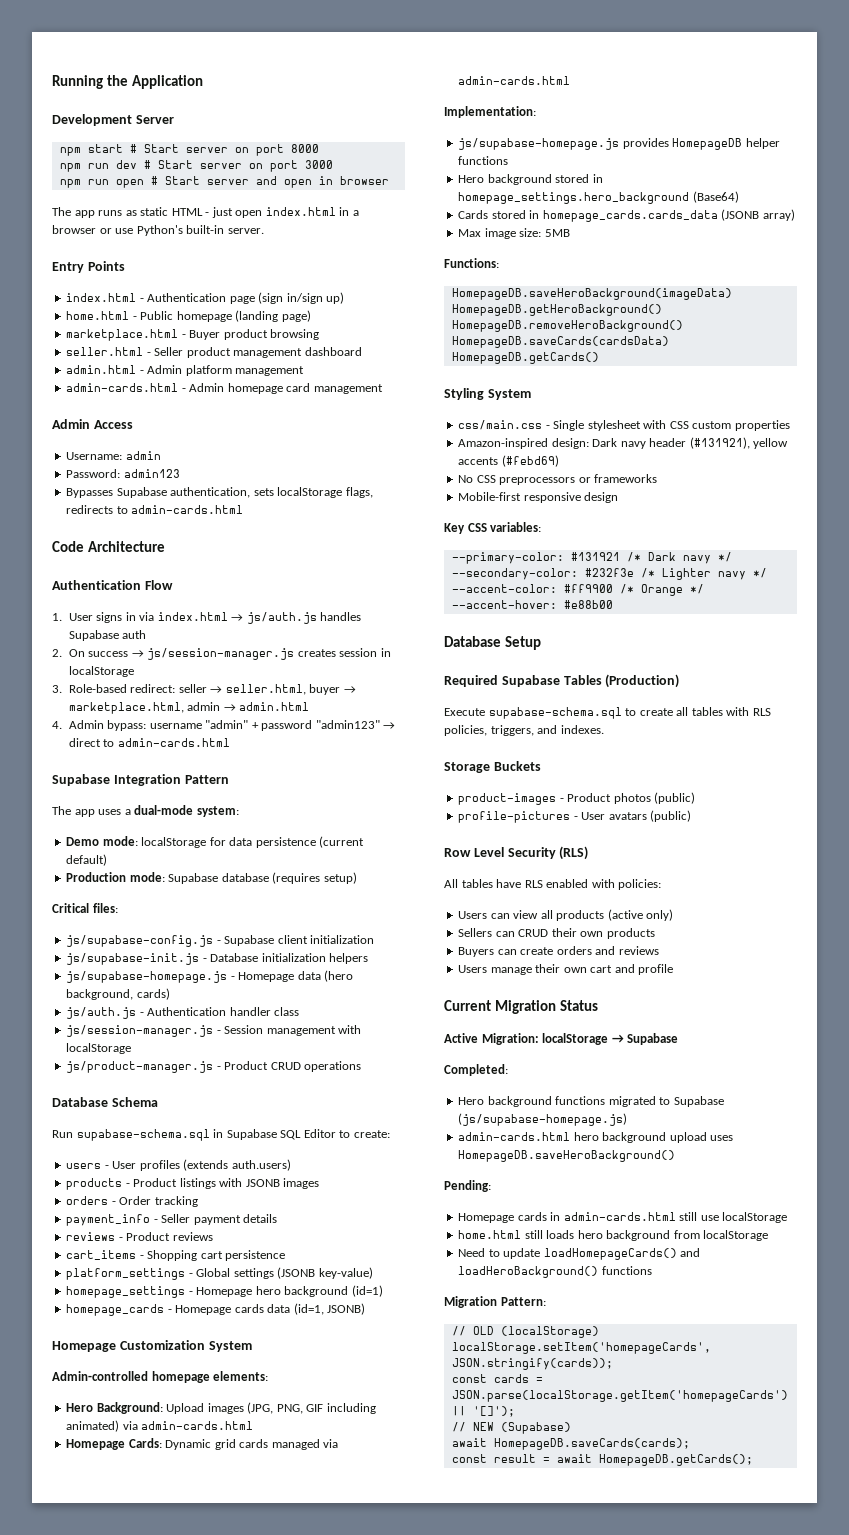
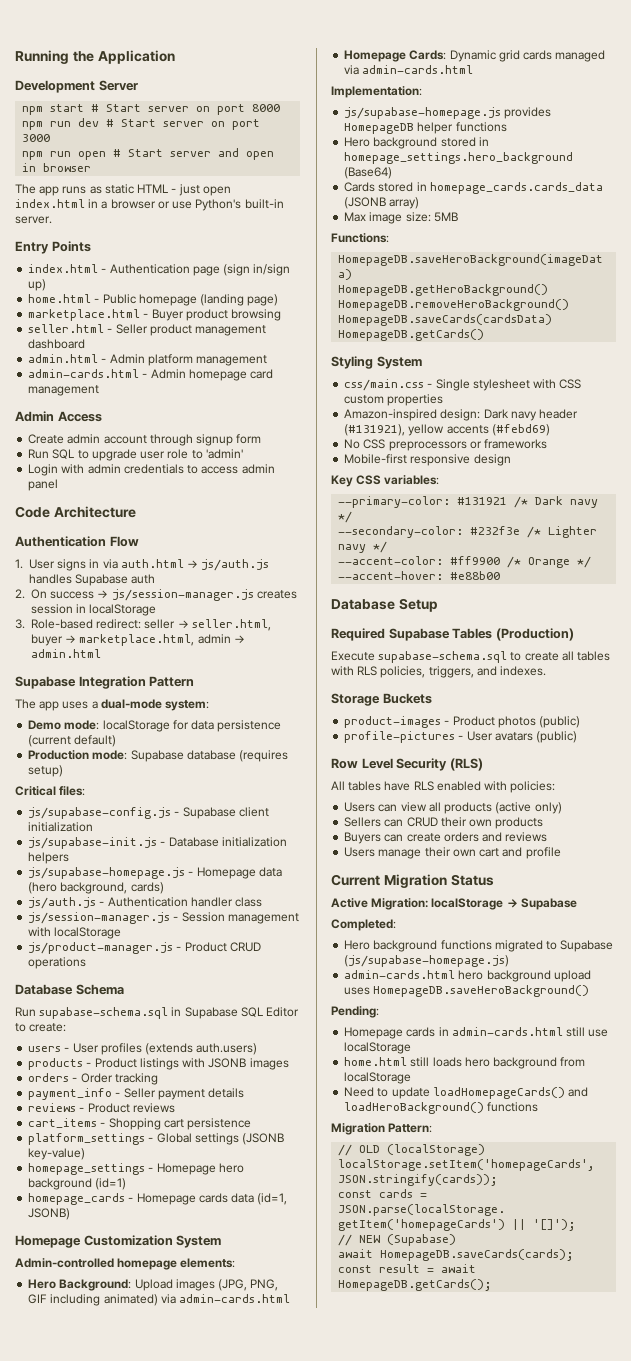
[66,451,161,460] [66,469,180,478] [66,487,373,498] [66,505,244,514] Username: admin // Password: admin123 // Bypasses Supabase authentication, sets localStorage flags, redirects to admin-cards.html -> [28,434,262,446] [28,449,243,461] [28,464,275,476] [28,479,59,491] Create admin account through signup form // Run SQL to upgrade user role to 'admin' // Login with admin credentials to access admin panel
[157,612,228,621] index.html -> [120,559,184,568] auth.html
[52,720,396,731] [68,738,230,747] // 4. Admin bypass: username "admin" + password "admin123" → direct to admin-cards.html -> (101, 653) none

